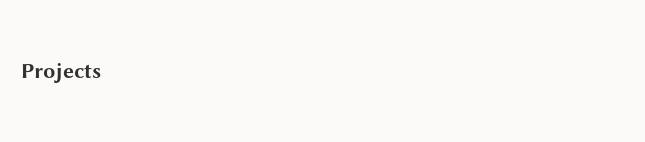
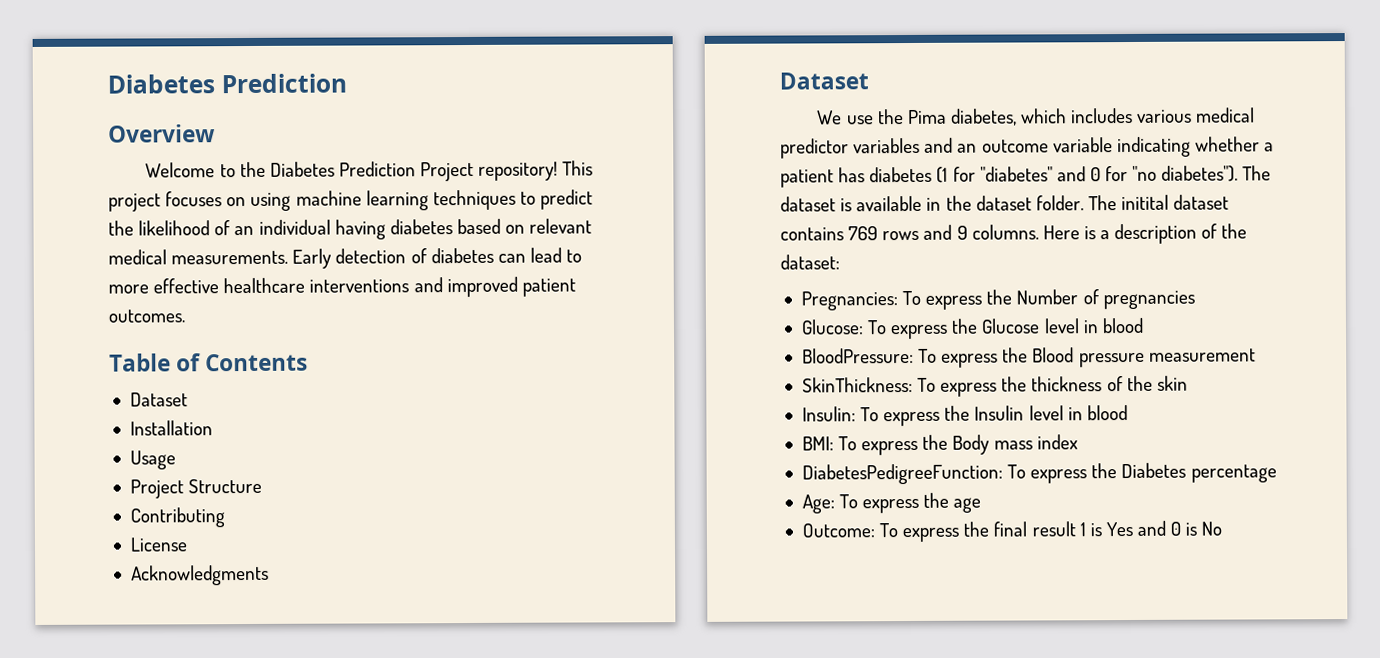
[21,62,101,83] Projects -> [107,73,347,94] [108,124,216,143] [145,160,594,182] [108,189,594,212] [108,218,593,240] [108,247,583,269] [108,276,576,298] [108,309,185,323] [109,353,309,372] [129,392,188,407] [129,420,213,436] [129,450,176,470] [129,478,263,499] [129,507,225,528] [129,537,188,552] [130,564,269,586] [779,72,869,90] [817,107,1256,126] [780,136,1275,159] [780,165,1272,188] [780,194,1230,212] [780,223,1248,245] [780,254,840,270] [800,289,1195,311] [800,317,1144,340] [801,347,1256,368] [801,375,1188,397] [801,405,1128,427] [801,434,1078,456] [801,462,1277,485] [801,492,982,514] [801,520,1223,543] Diabetes Prediction // Overview // Welcome to the Diabetes Prediction Project repository! This project focuses on using machine learning techniques to predict the likelihood of an individual having diabetes based on relevant medical measurements. Early detection of diabetes can lead to more effective healthcare interventions and improved patient outcomes. // Table of Contents // Dataset // Installation // Usage // Project Structure // Contributing // License // Acknowledgments // Dataset // We use the Pima diabetes, which includes various medical predictor variables and an outcome variable indicating whether a patient has diabetes (1 for "diabetes" and 0 for "no diabetes"). The dataset is available in the dataset folder. The initital dataset contains 769 rows and 9 columns. Here is a description of the dataset: // Pregnancies: To express the Number of pregnancies // Glucose: To express the Glucose level in blood // BloodPressure: To express the Blood pressure measurement // SkinThickness: To express the thickness of the skin // Insulin: To express the Insulin level in blood // BMI: To express the Body mass index // DiabetesPedigreeFunction: To express the Diabetes percentage // Age: To express the age // Outcome: To express the final result 1 is Yes and 0 is No

